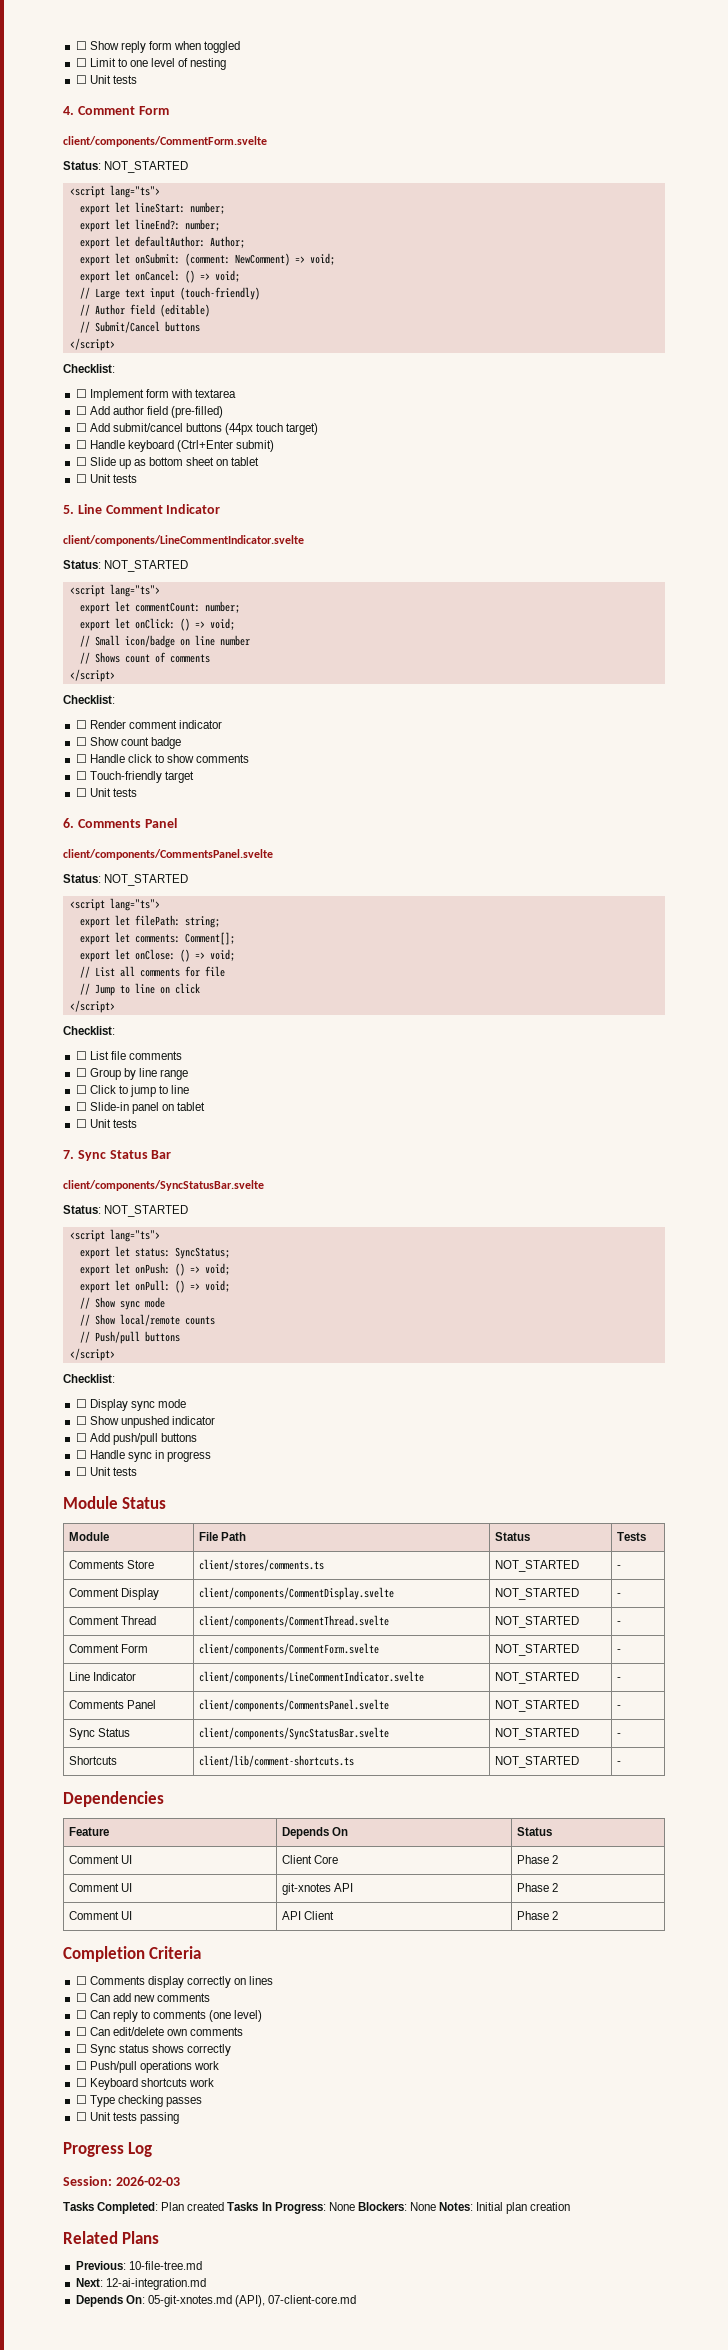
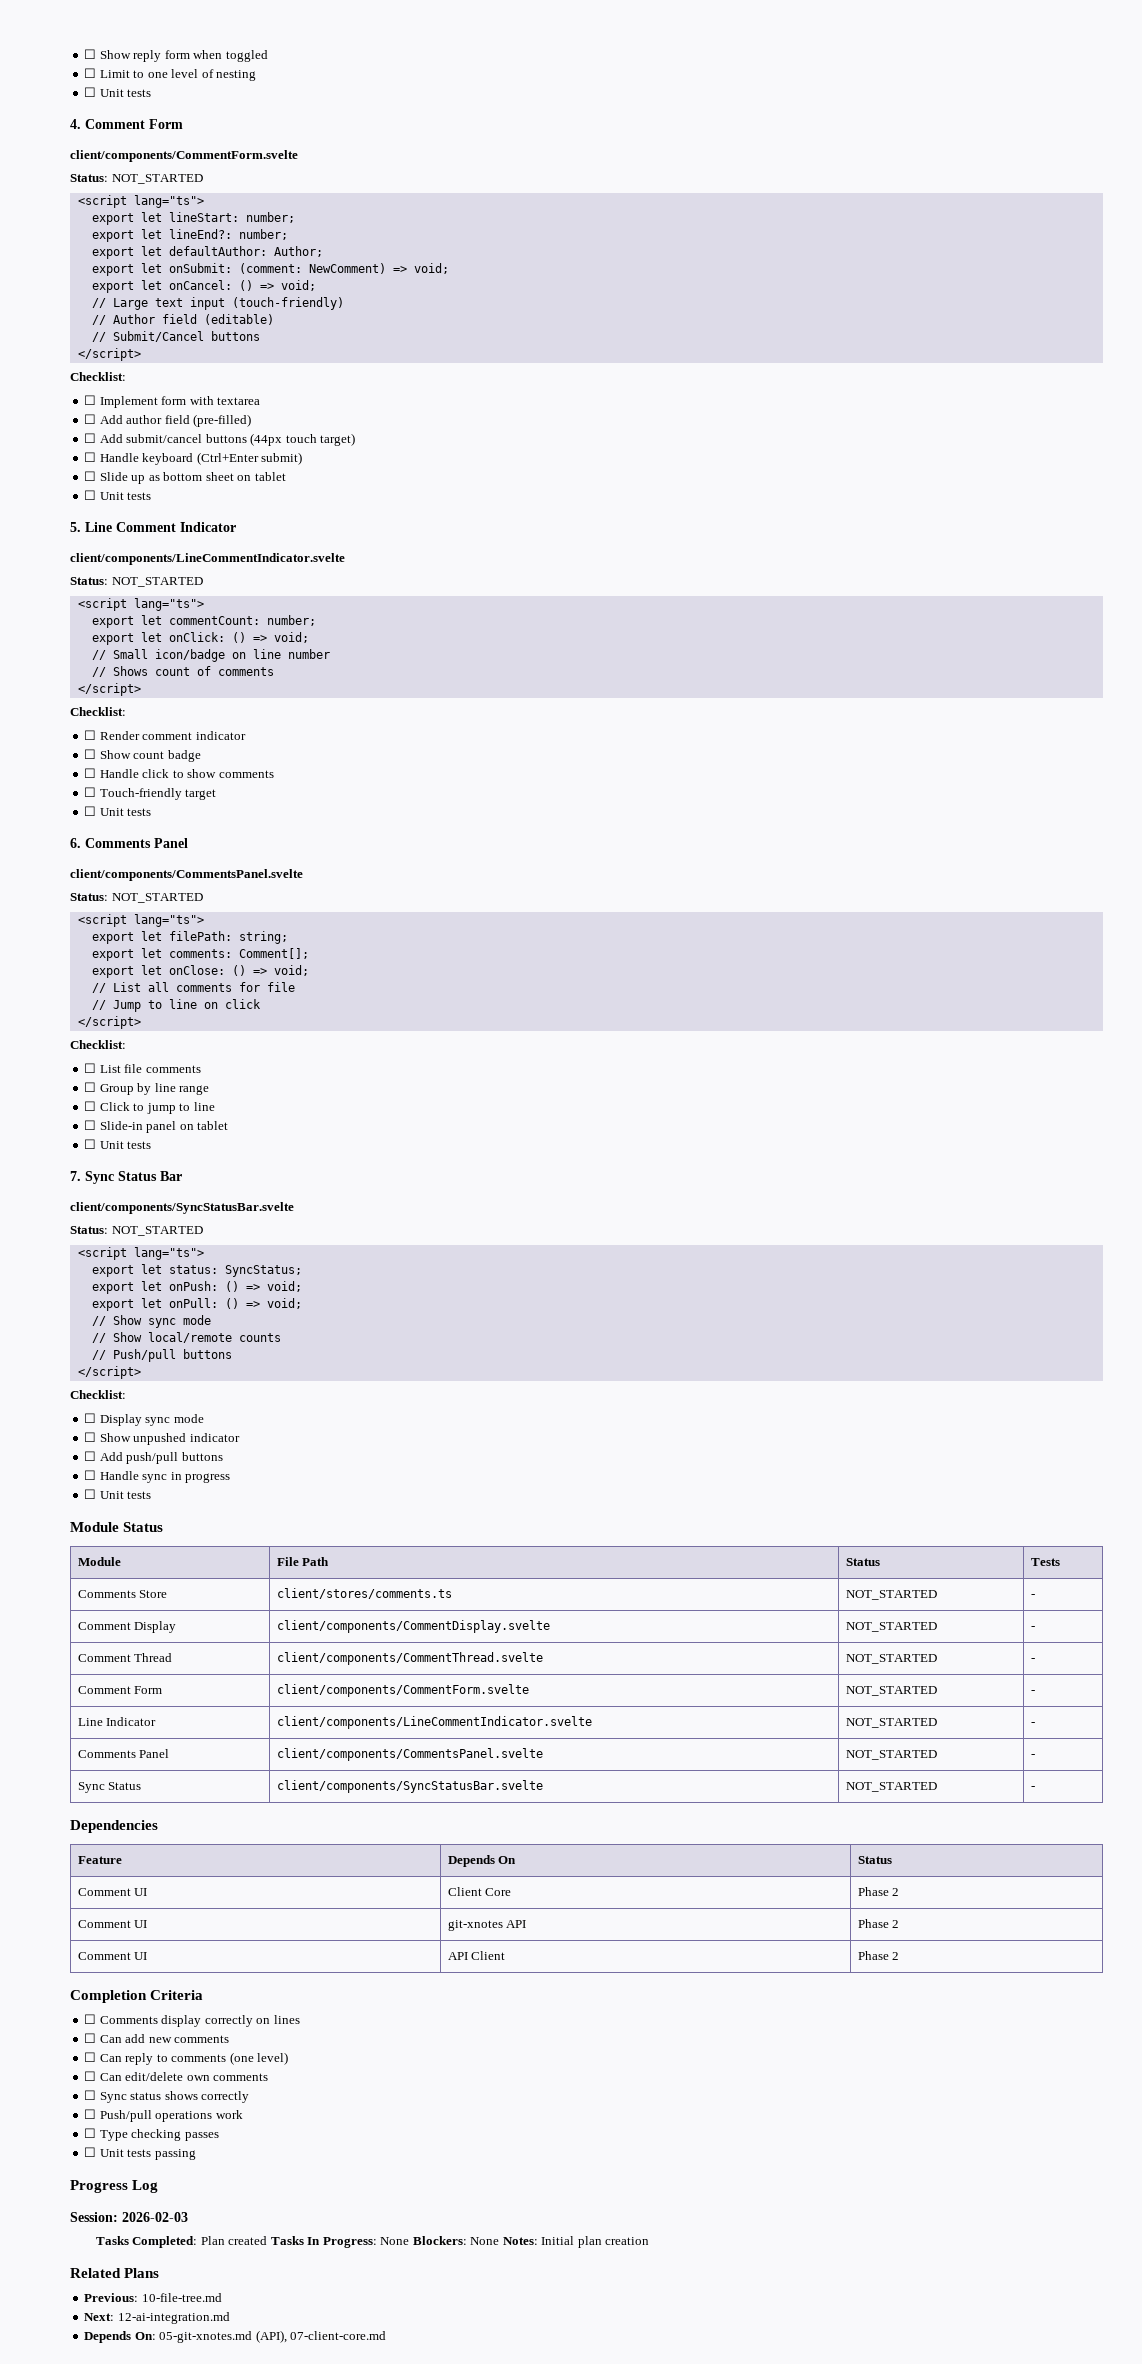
[69,1756,118,1765] [199,1755,355,1767] [495,1756,580,1768] [617,1761,622,1765] // Shortcuts | client/lib/comment-shortcuts.ts | NOT_STARTED | - -> (1035, 1788) none
[75,2078,214,2090] // ☐ Keyboard shortcuts work -> (243, 2114) none

